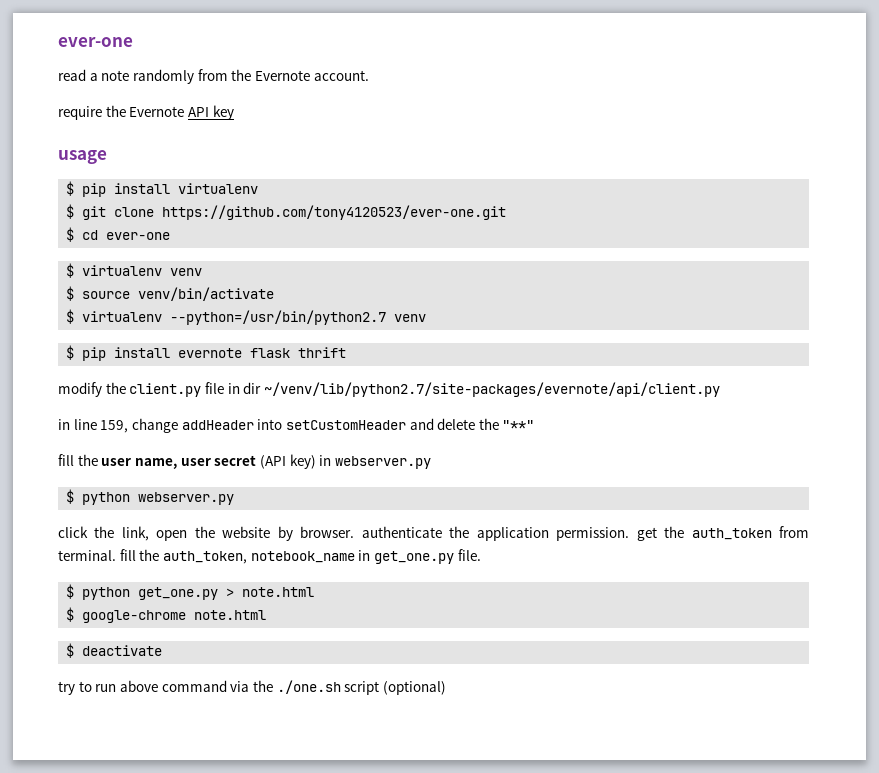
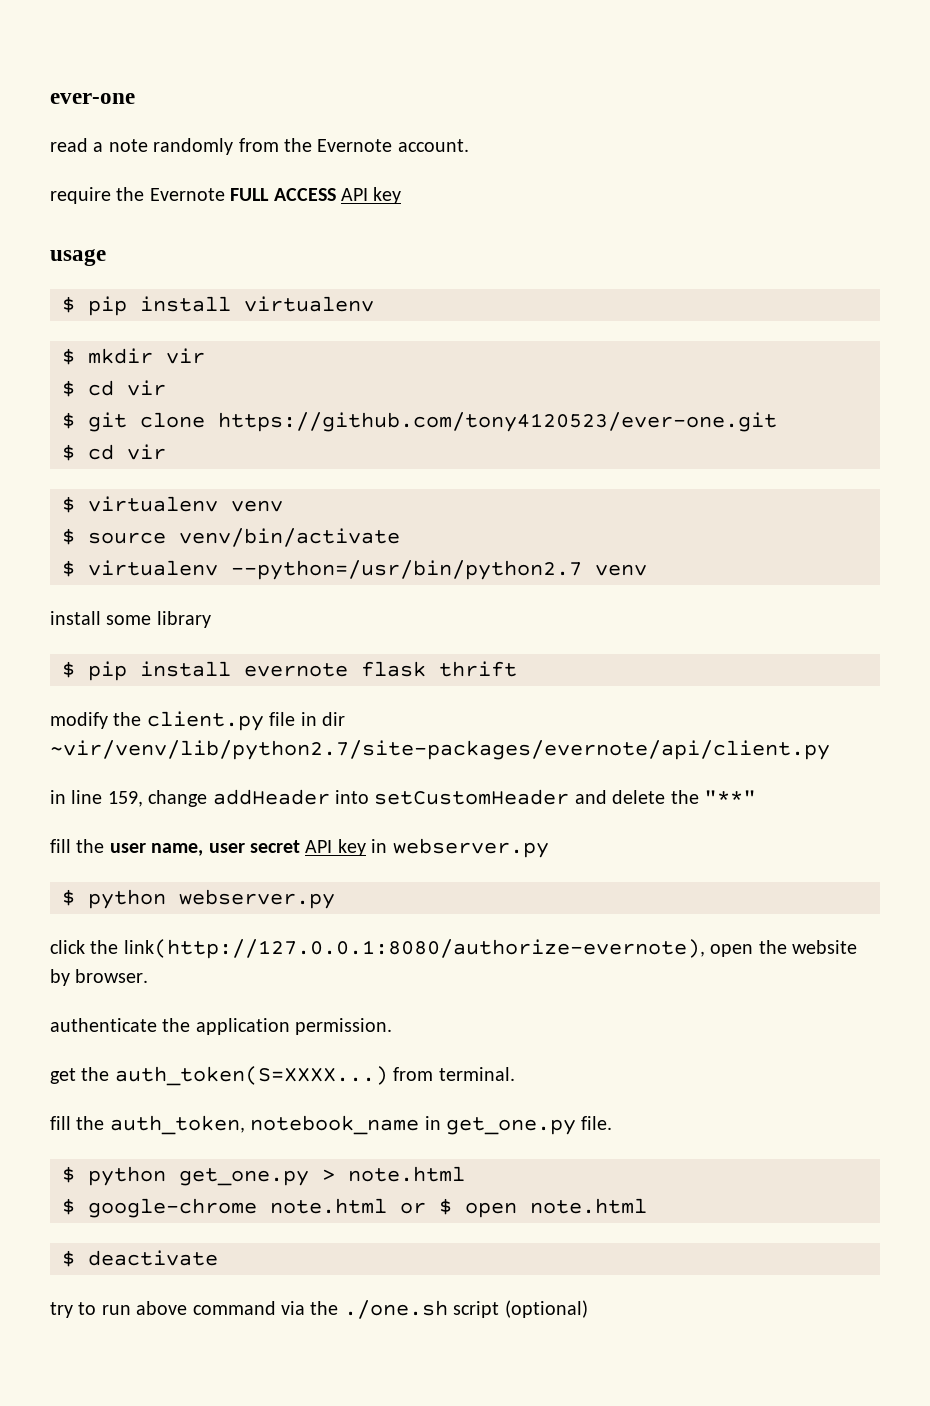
(185, 111) none -> [230,188,336,201] FULL ACCESS
(259, 188) none -> [62,348,205,365] [62,380,166,397] // $ mkdir vir // $ cd vir
[106,232,171,240] ever-one -> [127,444,166,460] vir
(427, 318) none -> [50,611,211,628] // install some library
[263,382,720,397] ~/venv/lib/python2.7/site-packages/evernote/api/client.py -> [50,740,830,760] ~vir/venv/lib/python2.7/site-packages/evernote/api/client.py
[259,454,316,469] (API key) -> [305,839,366,856] API key
[121,526,149,541] link, -> [123,939,705,959] link(http://127.0.0.1:8080/authorize-evernote),
(355, 532) none -> (149, 976) //
(630, 534) none -> (393, 1026) //
[691,528,772,540] auth_token -> [114,1066,388,1086] auth_token(S=XXXX...)
(116, 555) none -> (515, 1074) //
(267, 615) none -> [400,1198,647,1218] or $ open note.html

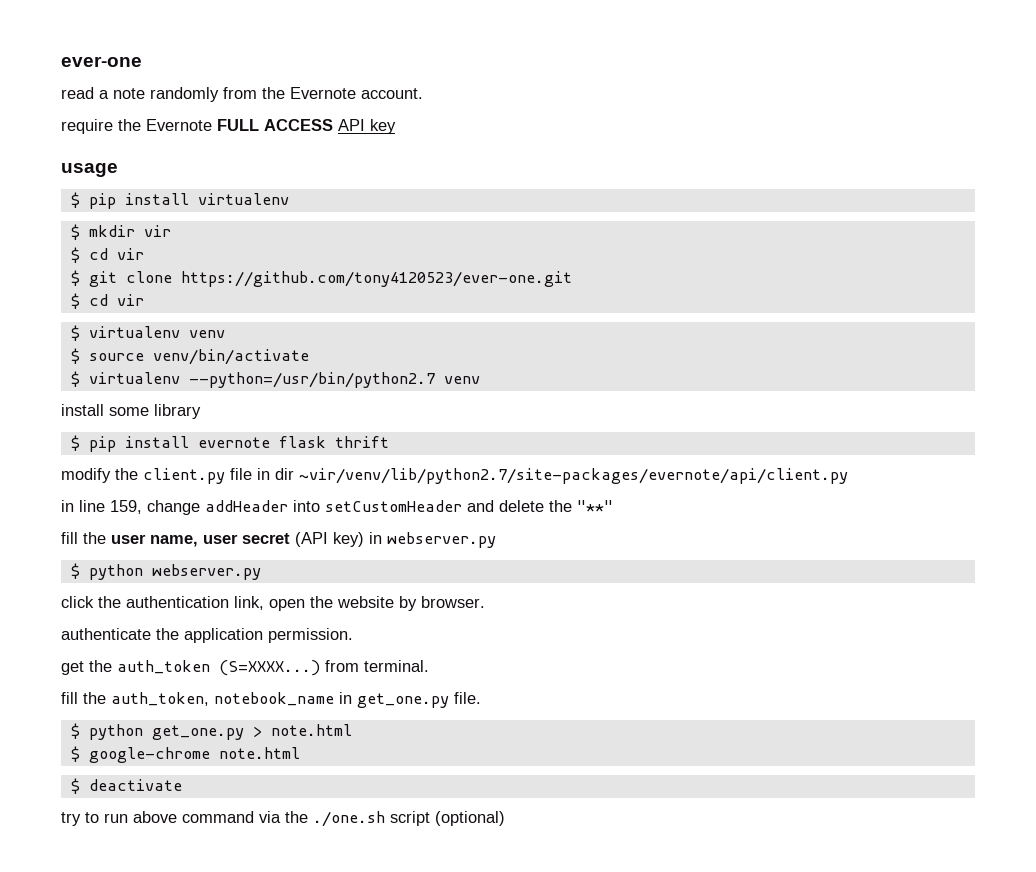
[305,839,366,856] API key -> [295,532,364,547] (API key)
[123,939,705,959] link(http://127.0.0.1:8080/authorize-evernote), -> [126,596,264,610] authentication link,
[114,1066,388,1086] auth_token(S=XXXX...) -> [117,660,320,676] auth_token (S=XXXX...)
[400,1198,647,1218] or $ open note.html -> (300, 753) none

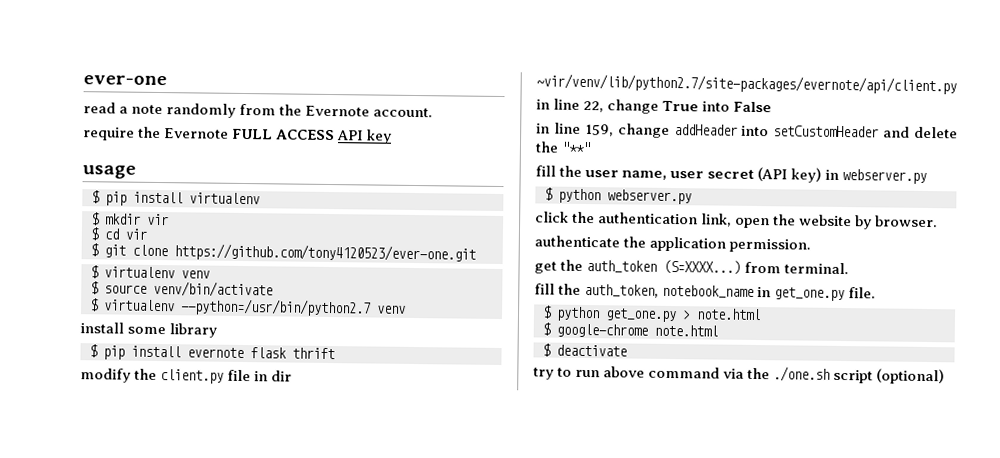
[70,293,144,309] // $ cd vir -> (476, 253) none
(848, 476) none -> [536,98,773,114] // in line 22, change True into False

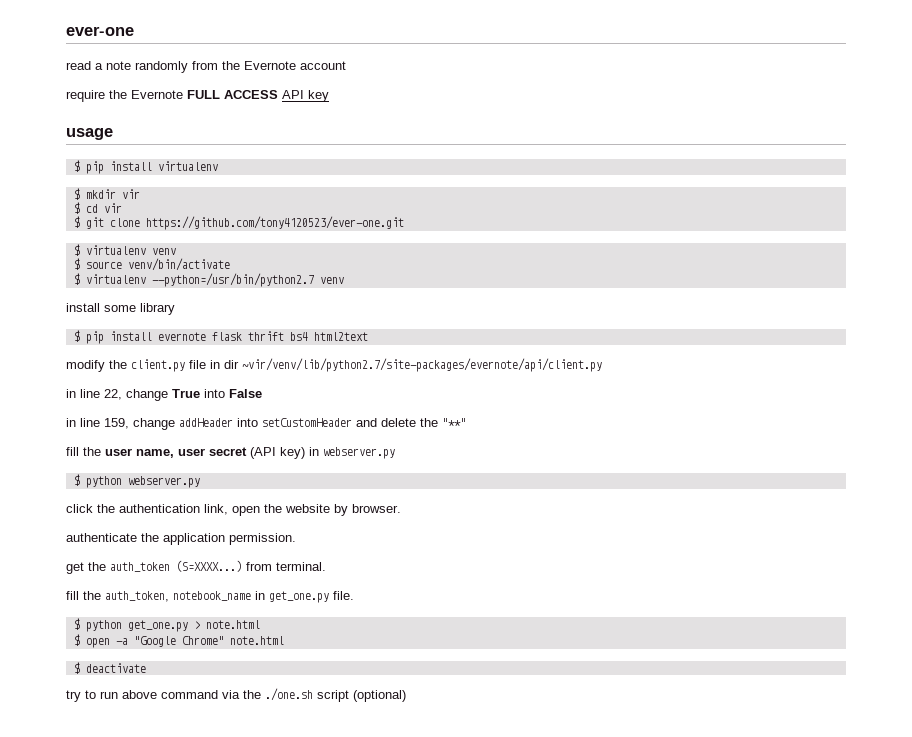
[373,107,434,118] account. -> [300,61,346,70] account
(335, 353) none -> [289,332,368,341] bs4 html2text
[556,323,648,338] google-chrome -> [85,636,224,648] open -a "Google Chrome"

